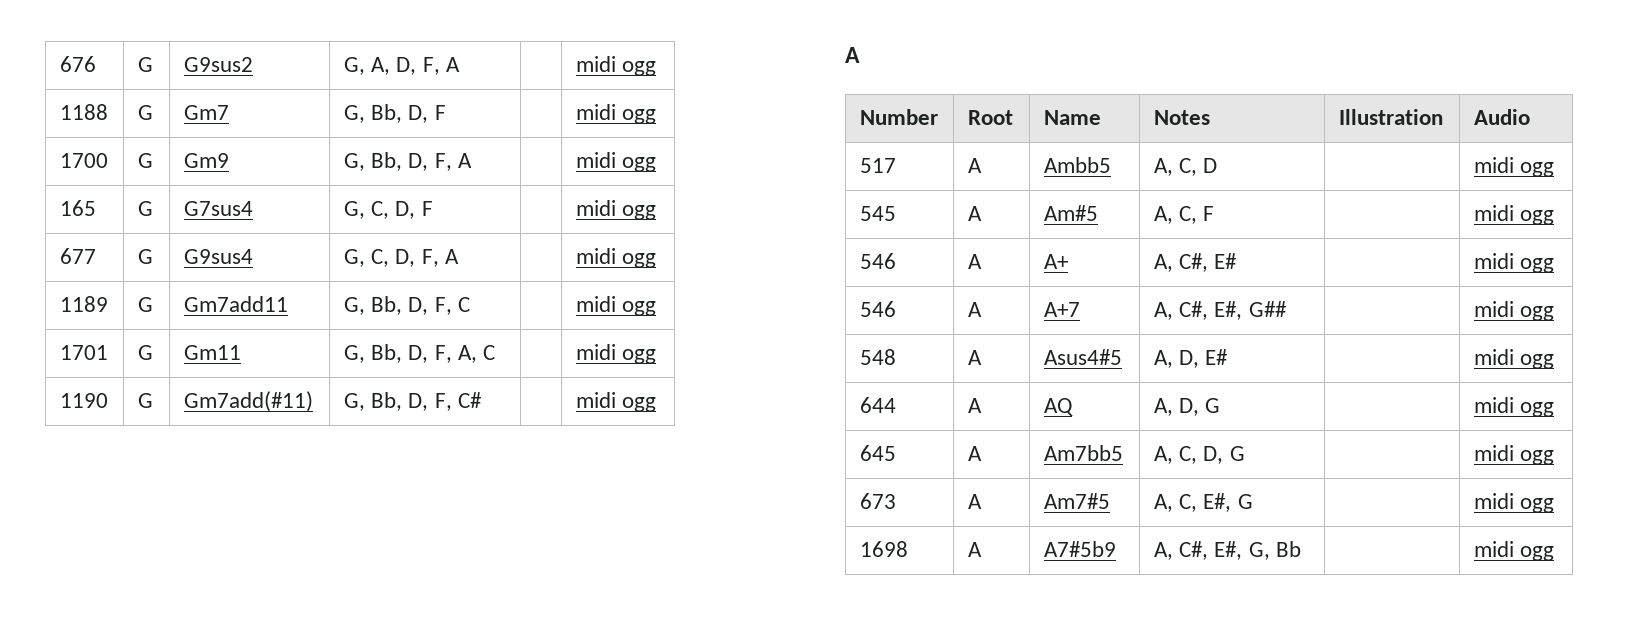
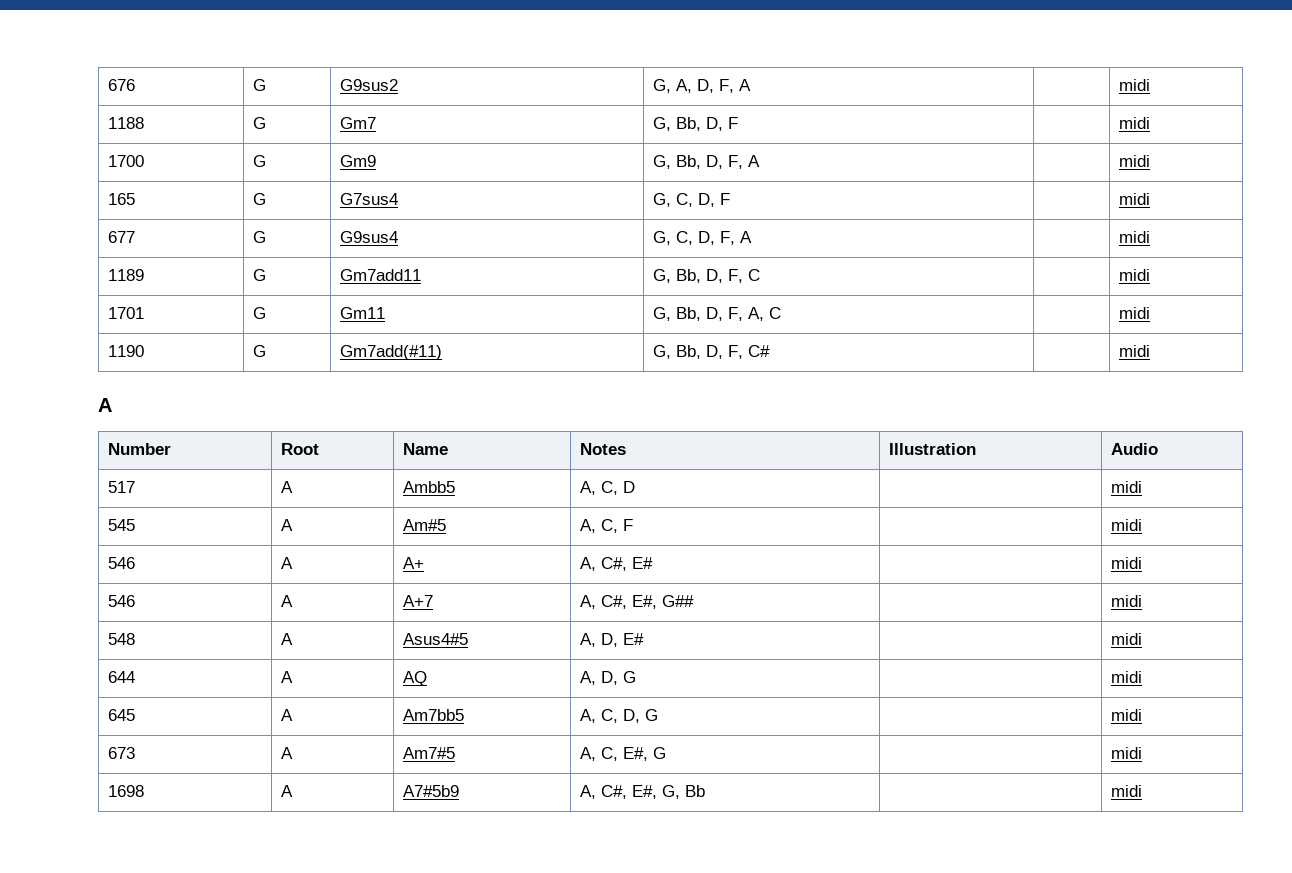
[622,61,657,76] ogg -> (1151, 85) none
[622,109,657,124] ogg -> (1151, 123) none
[622,157,657,172] ogg -> (1151, 161) none
[622,205,657,220] ogg -> (1151, 199) none
[622,253,657,268] ogg -> (1151, 237) none
[622,301,657,316] ogg -> (1151, 275) none
[622,349,657,364] ogg -> (1151, 313) none
[622,397,657,412] ogg -> (1151, 351) none
[1520,162,1555,177] ogg -> (1143, 487) none
[1520,210,1555,225] ogg -> (1143, 525) none
[1520,258,1555,273] ogg -> (1143, 563) none
[1520,306,1555,321] ogg -> (1143, 601) none
[1520,354,1555,369] ogg -> (1143, 639) none
[1520,402,1555,417] ogg -> (1143, 677) none
[1520,450,1555,465] ogg -> (1143, 715) none
[1520,498,1555,513] ogg -> (1143, 753) none
[1520,546,1555,561] ogg -> (1143, 791) none

